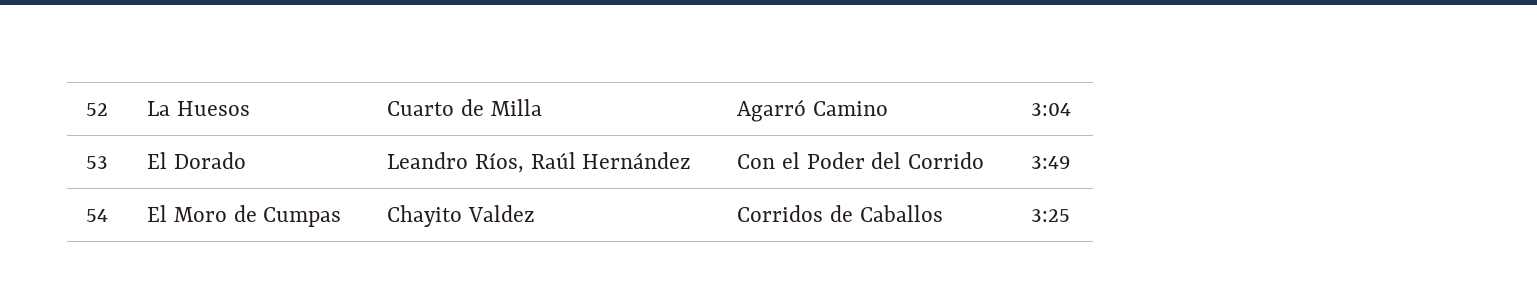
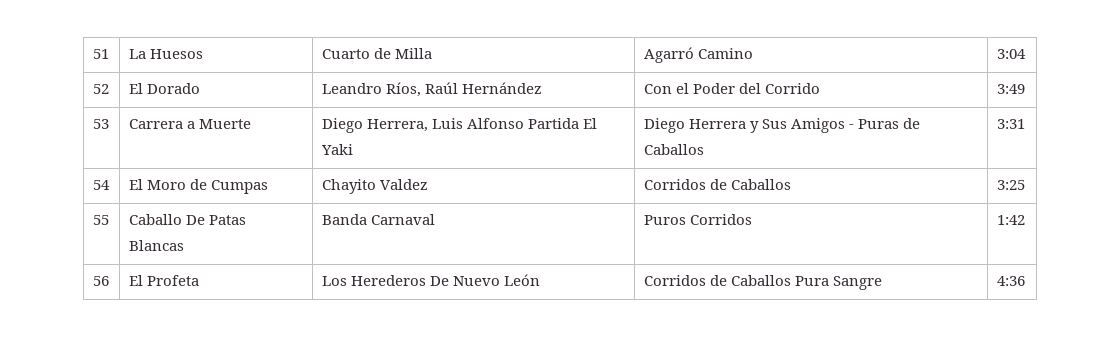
[86,103,109,116] 52 -> [92,49,109,59] 51
[86,156,109,169] 53 -> [92,84,109,94] 52
(1072, 162) none -> [92,119,109,129] [128,119,251,129] [321,118,598,133] [320,144,353,155] [643,118,921,133] [643,144,704,155] [996,119,1025,129] // 53 | Carrera a Muerte | Diego Herrera, Luis Alfonso Partida El Yaki | Diego Herrera y Sus Amigos - Puras de Caballos | 3:31
(1071, 215) none -> [92,215,109,225] [128,214,246,225] [128,240,184,251] [321,214,435,225] [643,214,752,225] [996,215,1025,225] [92,276,109,286] [128,275,199,286] [321,274,541,286] [643,275,883,290] [996,276,1025,286] // 55 | Caballo De Patas Blancas | Banda Carnaval | Puros Corridos | 1:42 // 56 | El Profeta | Los Herederos De Nuevo León | Corridos de Caballos Pura Sangre | 4:36

